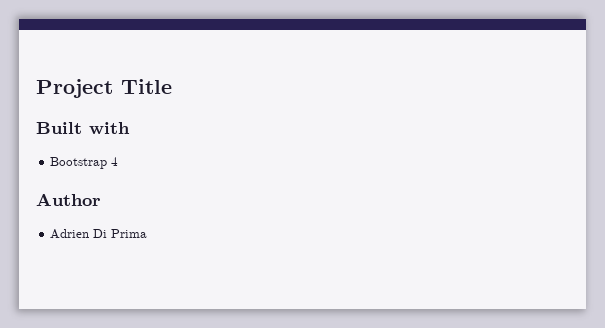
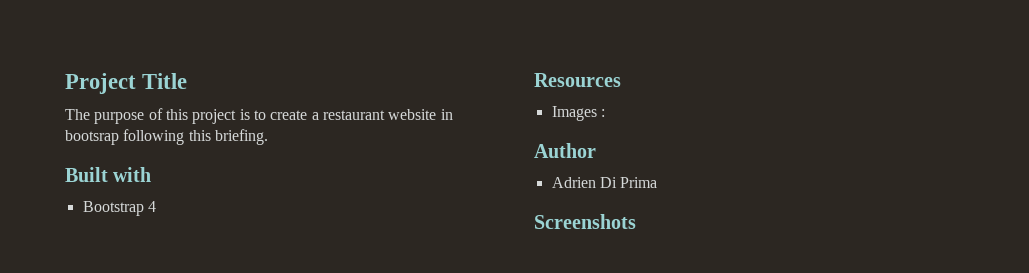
(172, 86) none -> [65,108,453,124] [65,129,268,145] // The purpose of this project is to create a restaurant website in bootsrap following this briefing.
(119, 161) none -> [534,73,621,87] [551,106,605,121] // Resources // Images :
(148, 233) none -> [534,214,636,229] // Screenshots

